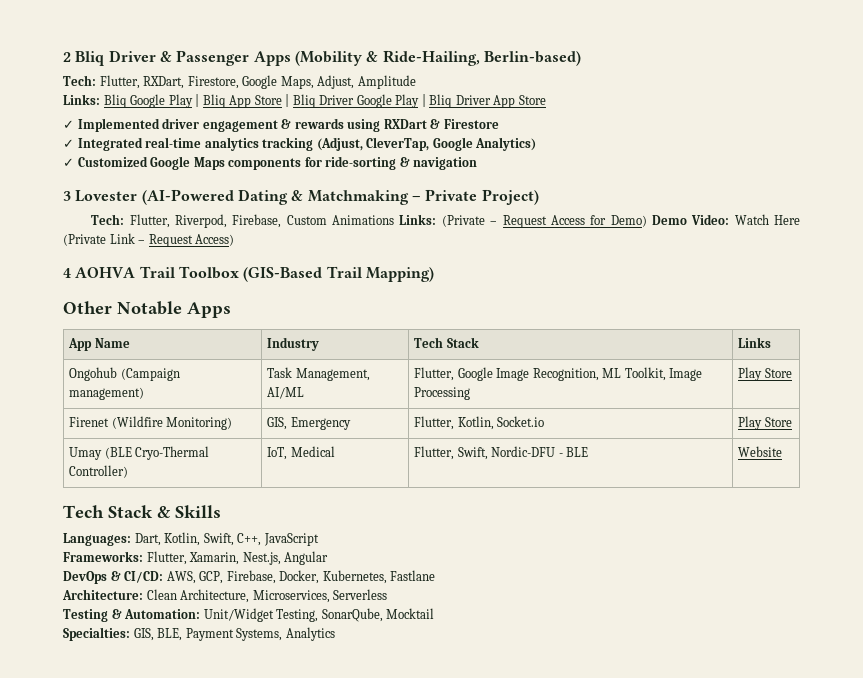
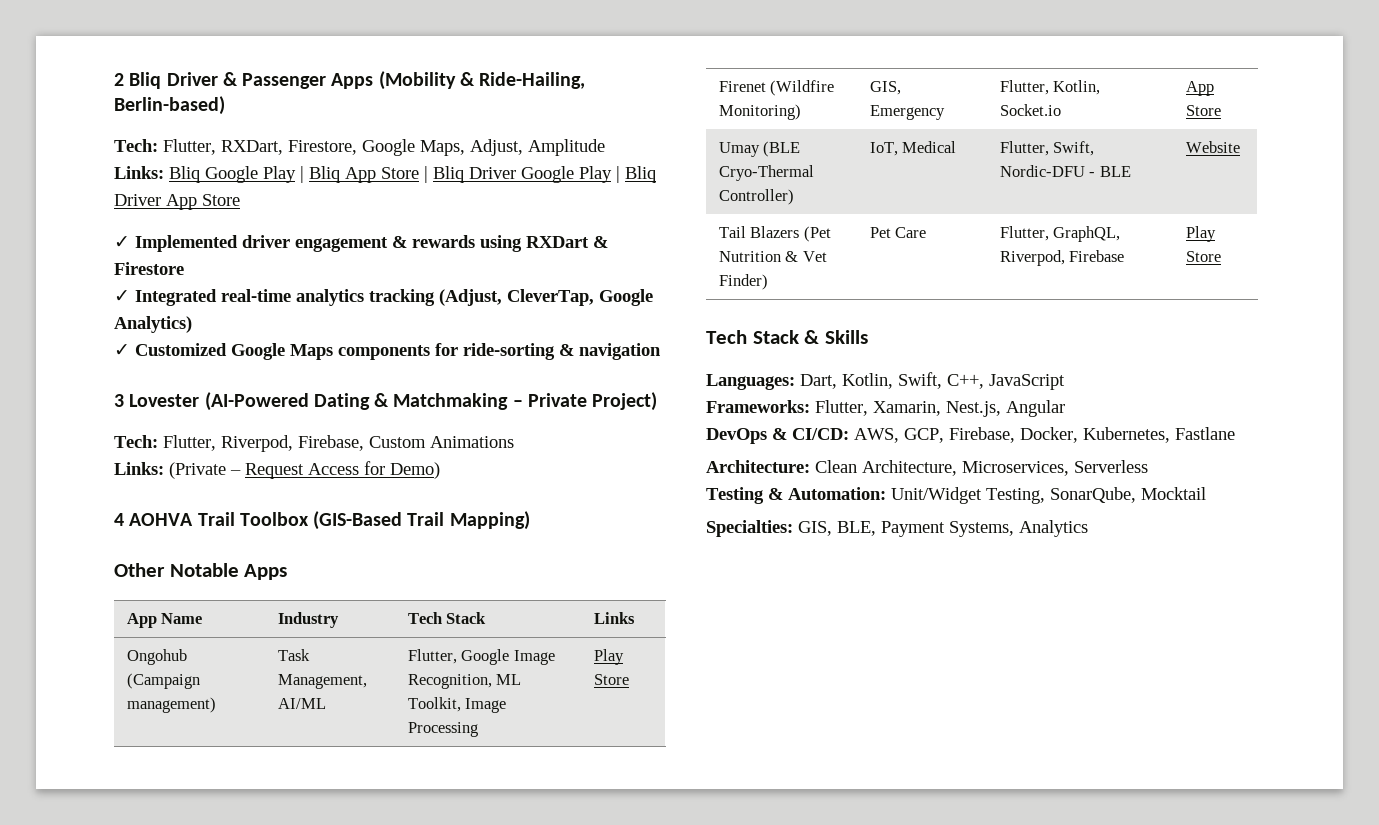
(395, 220) none -> (514, 442) //
[651,214,800,225] [63,233,235,247] Demo Video: Watch Here (Private Link – Request Access) -> (440, 470) none
[738,416,763,430] Play -> [1185,81,1214,96] App
(783, 451) none -> [718,226,831,242] [718,251,827,262] [718,274,768,290] [869,227,927,238] [999,226,1121,242] [999,250,1125,266] [1185,226,1216,242] [1185,251,1221,262] // Tail Blazers (Pet Nutrition & Vet Finder) | Pet Care | Flutter, GraphQL, Riverpod, Firebase | Play Store

